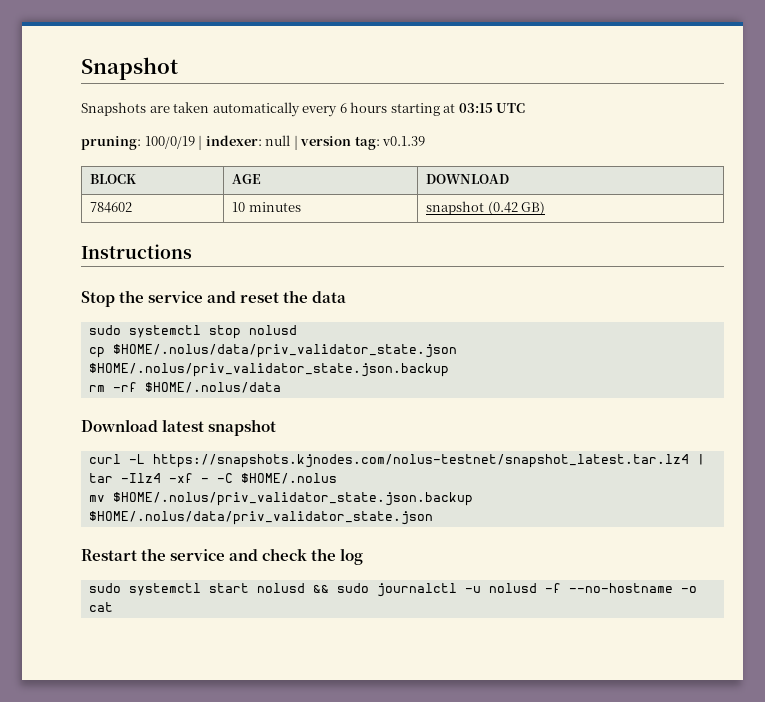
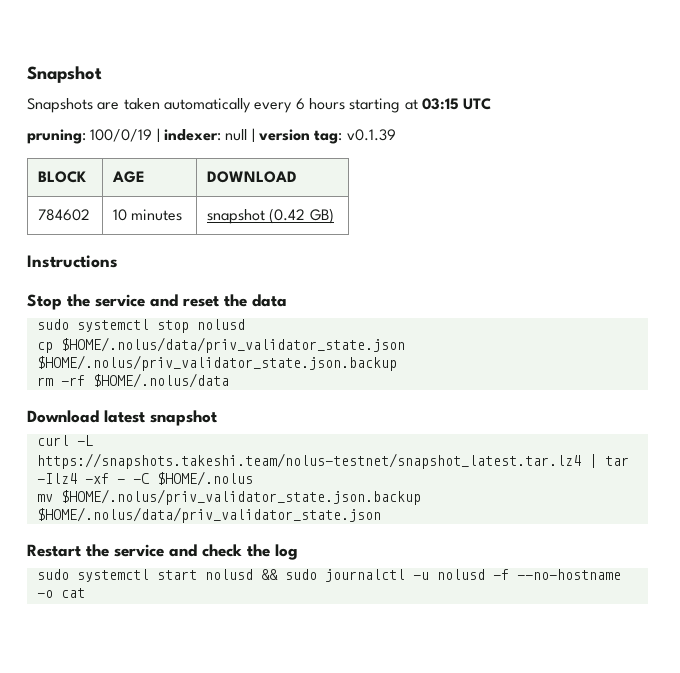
[152,454,689,468] https://snapshots.kjnodes.com/nolus-testnet/snapshot_latest.tar.lz4 -> [36,453,581,469] https://snapshots.takeshi.team/nolus-testnet/snapshot_latest.tar.lz4

